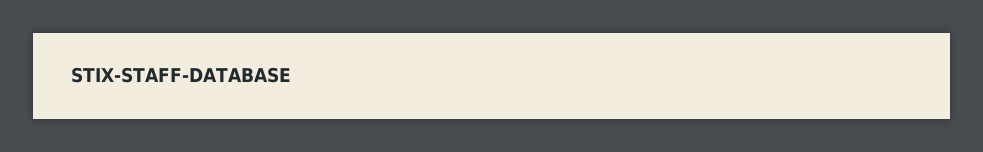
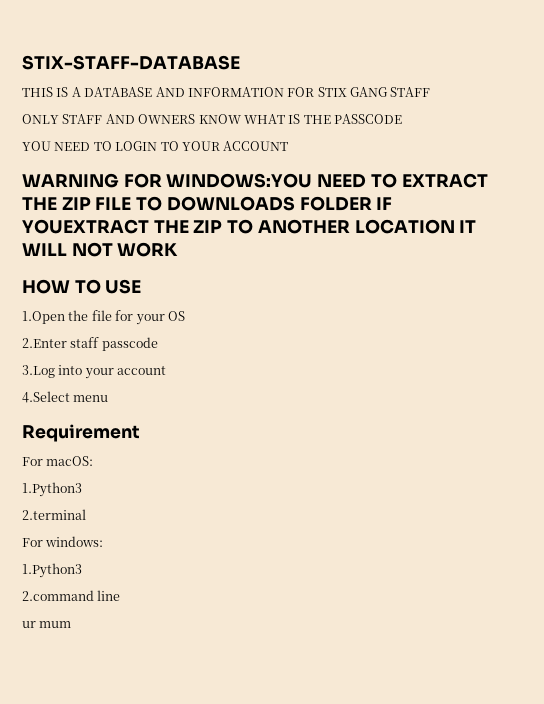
(291, 75) none -> [22,87,431,97] [22,114,402,124] [22,141,289,151] [22,173,488,188] [22,196,393,211] [22,219,477,234] [22,242,179,257] [22,279,142,294] [22,310,185,325] [22,337,158,351] [22,365,167,379] [22,391,109,403] [22,424,140,442] [22,456,94,466] [22,482,82,497] [22,509,86,520] [22,536,104,547] [22,563,82,578] [22,590,121,601] [22,621,72,628] // THIS IS A DATABASE AND INFORMATION FOR STIX GANG STAFF // ONLY STAFF AND OWNERS KNOW WHAT IS THE PASSCODE // YOU NEED TO LOGIN TO YOUR ACCOUNT // WARNING FOR WINDOWS:YOU NEED TO EXTRACT THE ZIP FILE TO DOWNLOADS FOLDER IF YOUEXTRACT THE ZIP TO ANOTHER LOCATION IT WILL NOT WORK // HOW TO USE // 1.Open the file for your OS // 2.Enter staff passcode // 3.Log into your account // 4.Select menu // Requirement // For macOS: // 1.Python3 // 2.terminal // For windows: // 1.Python3 // 2.command line // ur mum

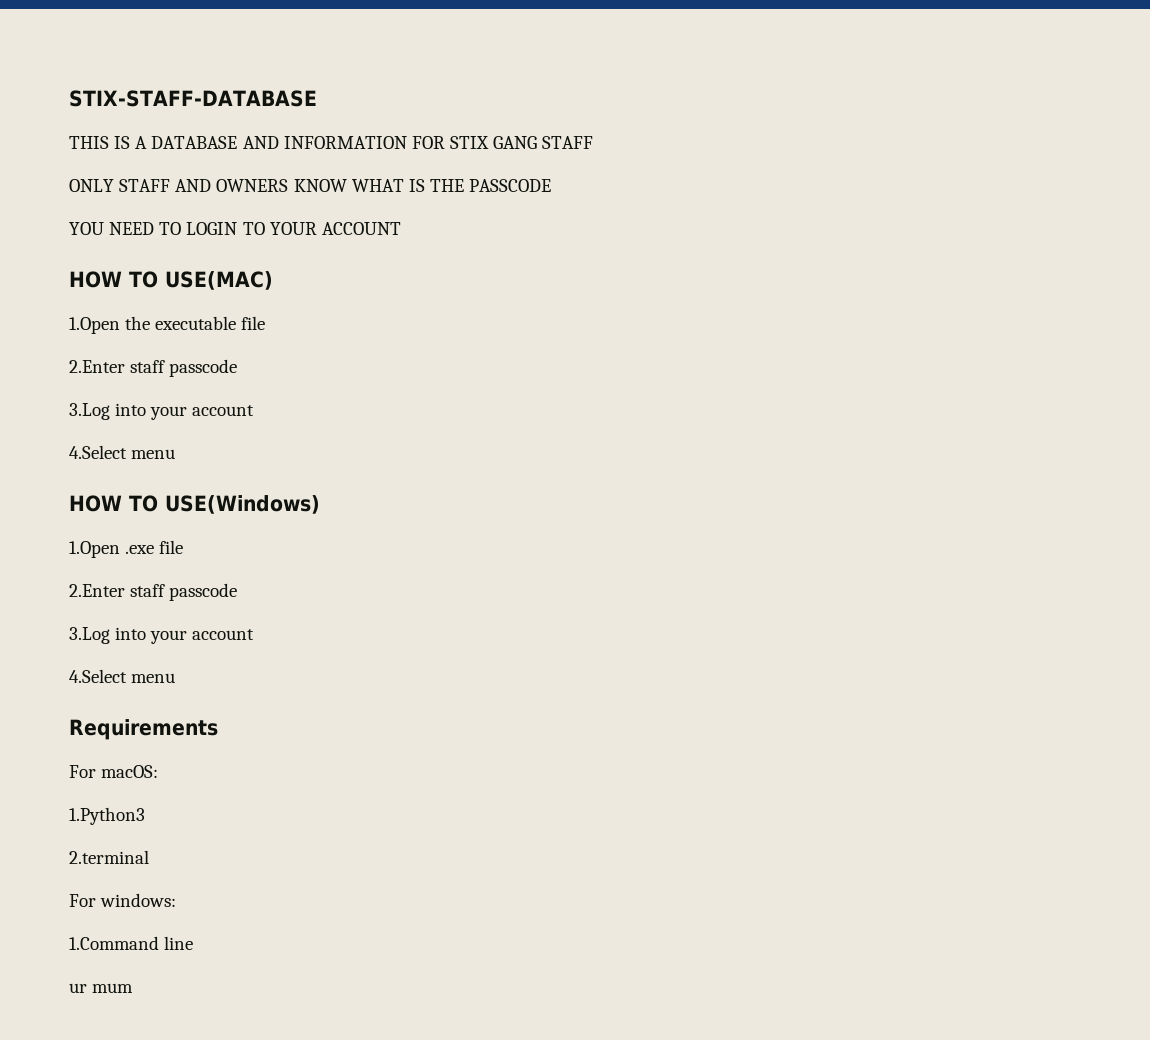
[22,173,488,188] [22,196,393,211] [22,219,477,234] [22,242,179,257] [22,279,142,294] // WARNING FOR WINDOWS:YOU NEED TO EXTRACT THE ZIP FILE TO DOWNLOADS FOLDER IF YOUEXTRACT THE ZIP TO ANOTHER LOCATION IT WILL NOT WORK // HOW TO USE -> [69,271,273,290] // HOW TO USE(MAC)
[91,310,185,325] [22,337,158,351] [22,365,167,379] [22,391,109,403] [22,424,140,442] file for your OS // 2.Enter staff passcode // 3.Log into your account // 4.Select menu // Requirement -> [155,316,266,330] [69,359,238,377] [69,403,255,420] [69,445,176,459] [69,495,320,514] [69,540,184,558] [69,583,238,601] [69,627,255,644] [69,669,176,683] [69,719,218,740] executable file // 2.Enter staff passcode // 3.Log into your account // 4.Select menu // HOW TO USE(Windows) // 1.Open .exe file // 2.Enter staff passcode // 3.Log into your account // 4.Select menu // Requirements
[22,563,82,578] [22,590,94,601] 1.Python3 // 2.command -> [69,936,159,950] 1.Command

